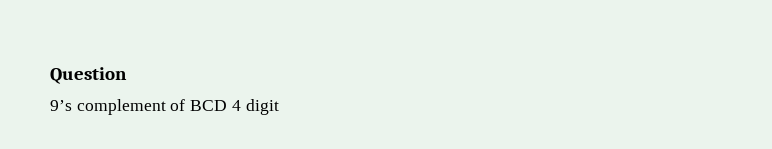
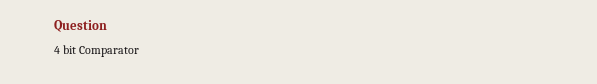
[50,99,279,115] 9’s complement of BCD 4 digit -> [54,45,140,57] 4 bit Comparator

